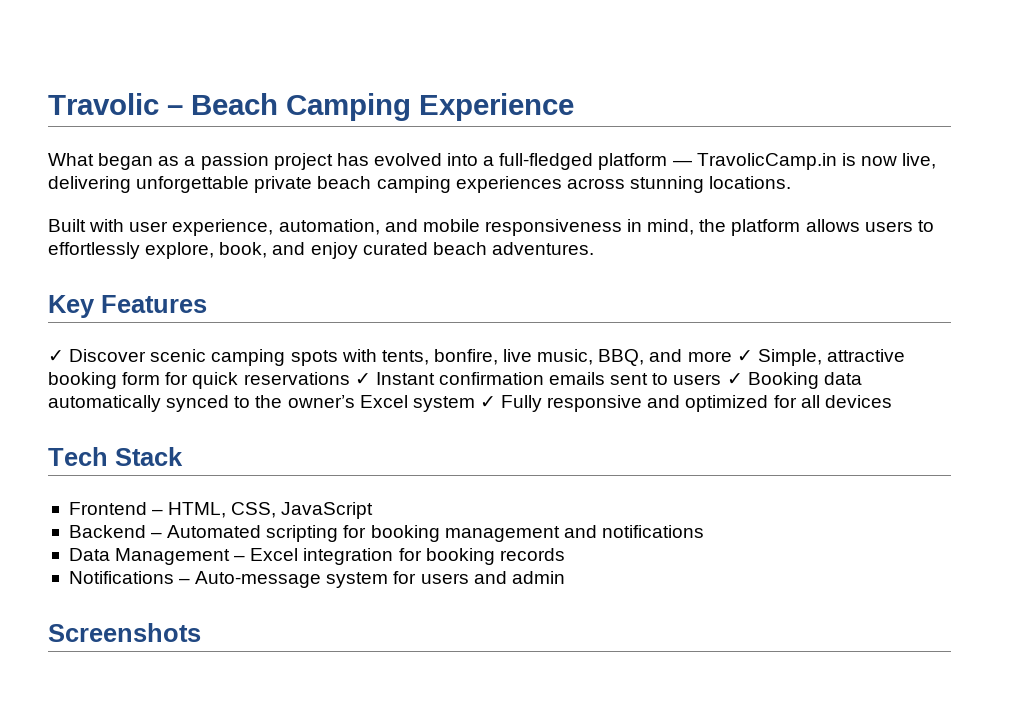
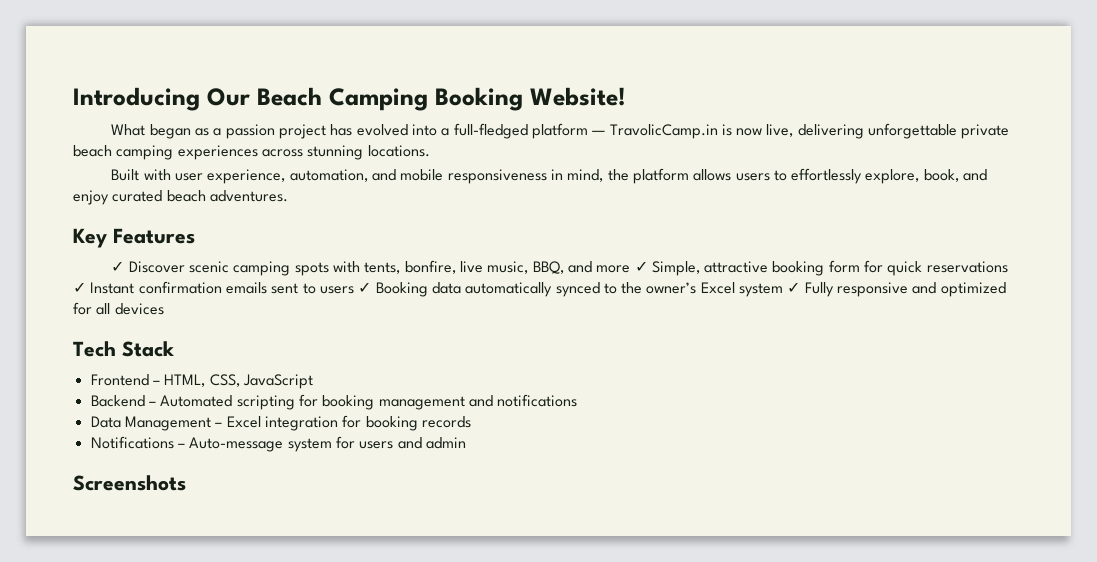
[48,93,574,121] Travolic – Beach Camping Experience -> [73,87,626,111] Introducing Our Beach Camping Booking Website!

